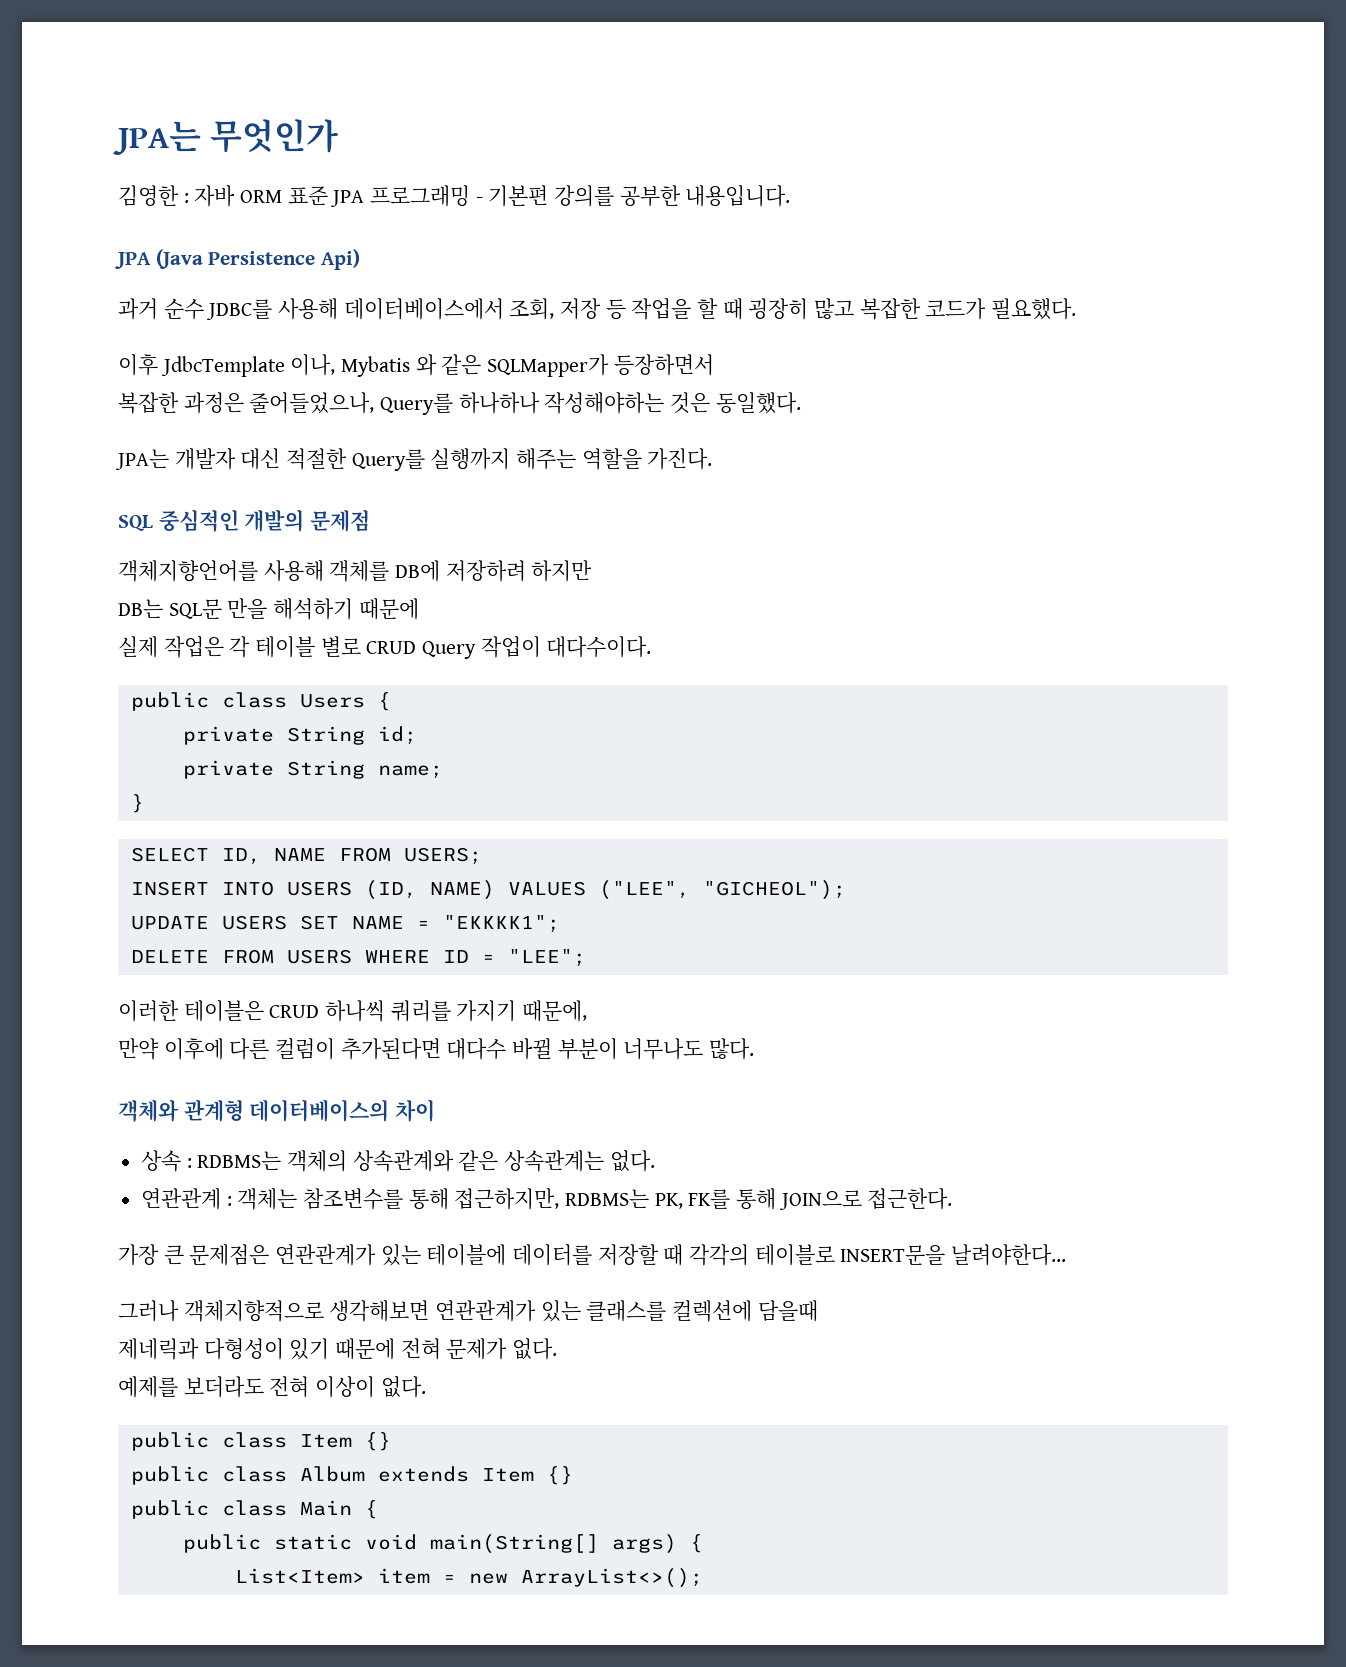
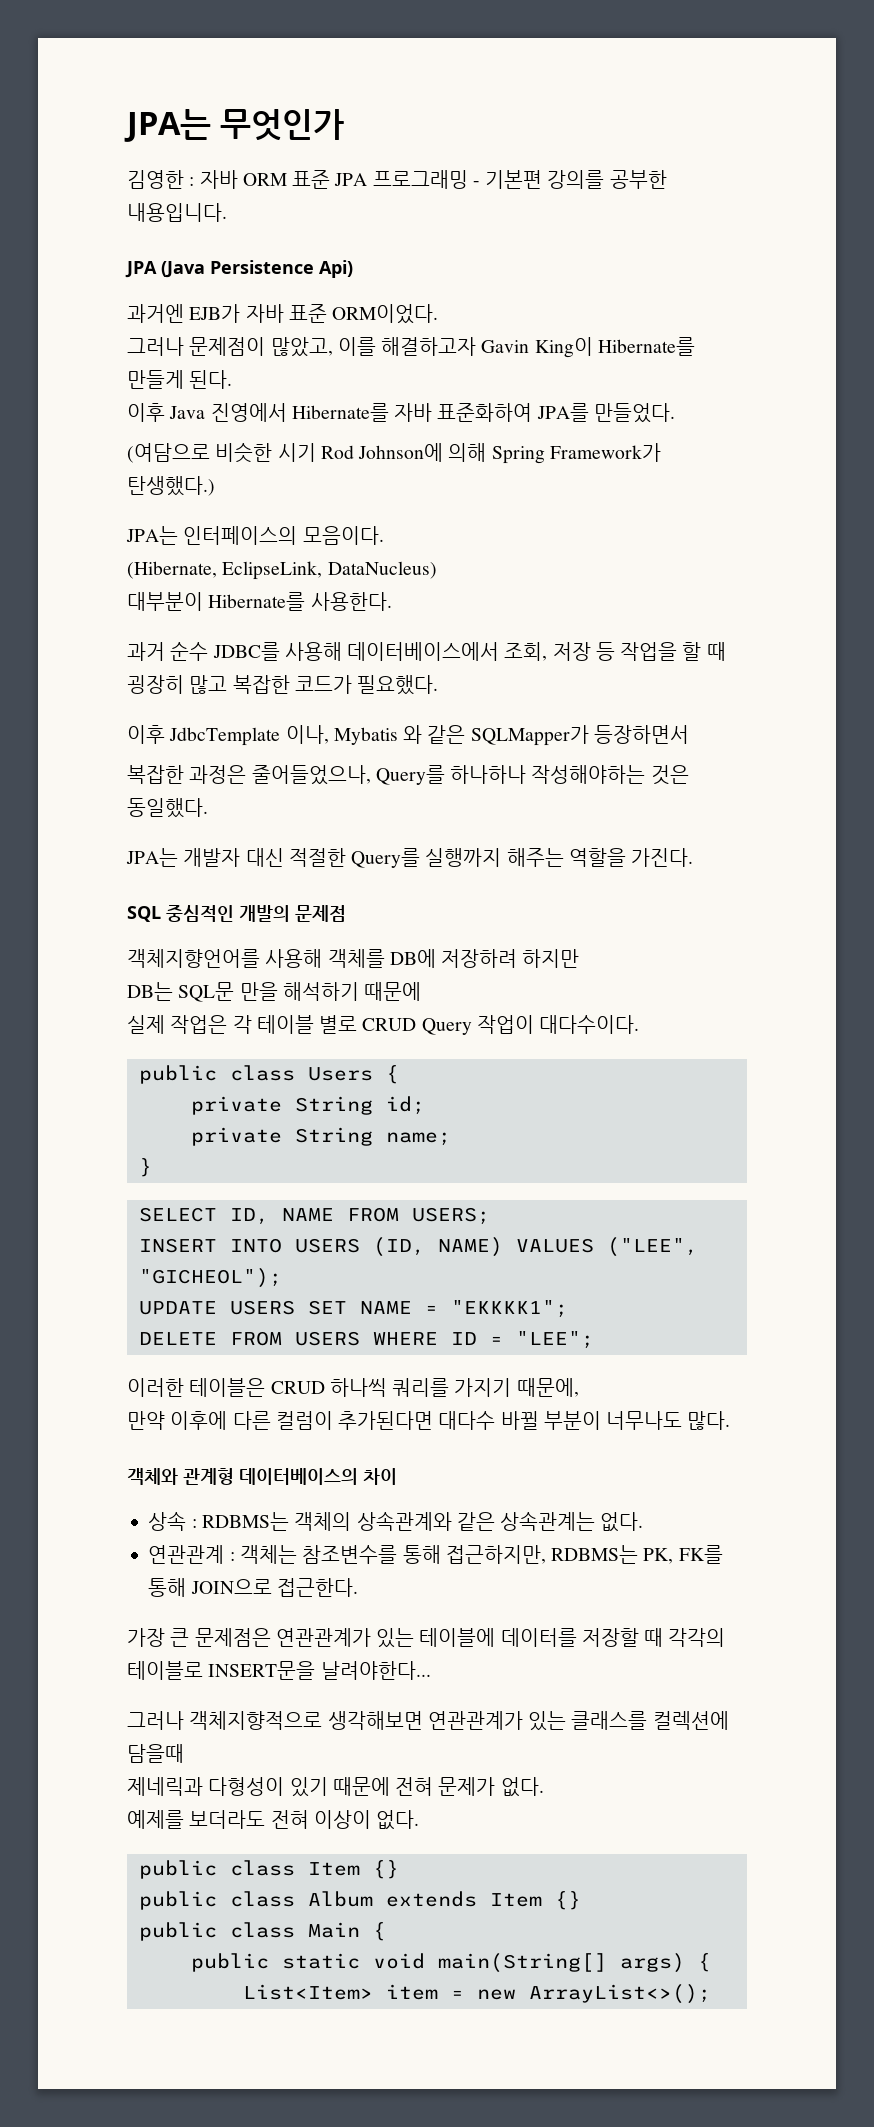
(361, 259) none -> [127,304,439,324] [127,337,695,358] [127,370,233,389] [127,403,675,423] [127,442,661,464] [127,476,215,496] [126,526,384,545] [127,561,437,580] [127,592,392,611] // 과거엔 EJB가 자바 표준 ORM이었다. // 그러나 문제점이 많았고, 이를 해결하고자 Gavin King이 Hibernate를 만들게 된다. // 이후 Java 진영에서 Hibernate를 자바 표준화하여 JPA를 만들었다. // (여담으로 비슷한 시기 Rod Johnson에 의해 Spring Framework가 탄생했다.) // JPA는 인터페이스의 모음이다. // (Hibernate, EclipseLink, DataNucleus) // 대부분이 Hibernate를 사용한다.

